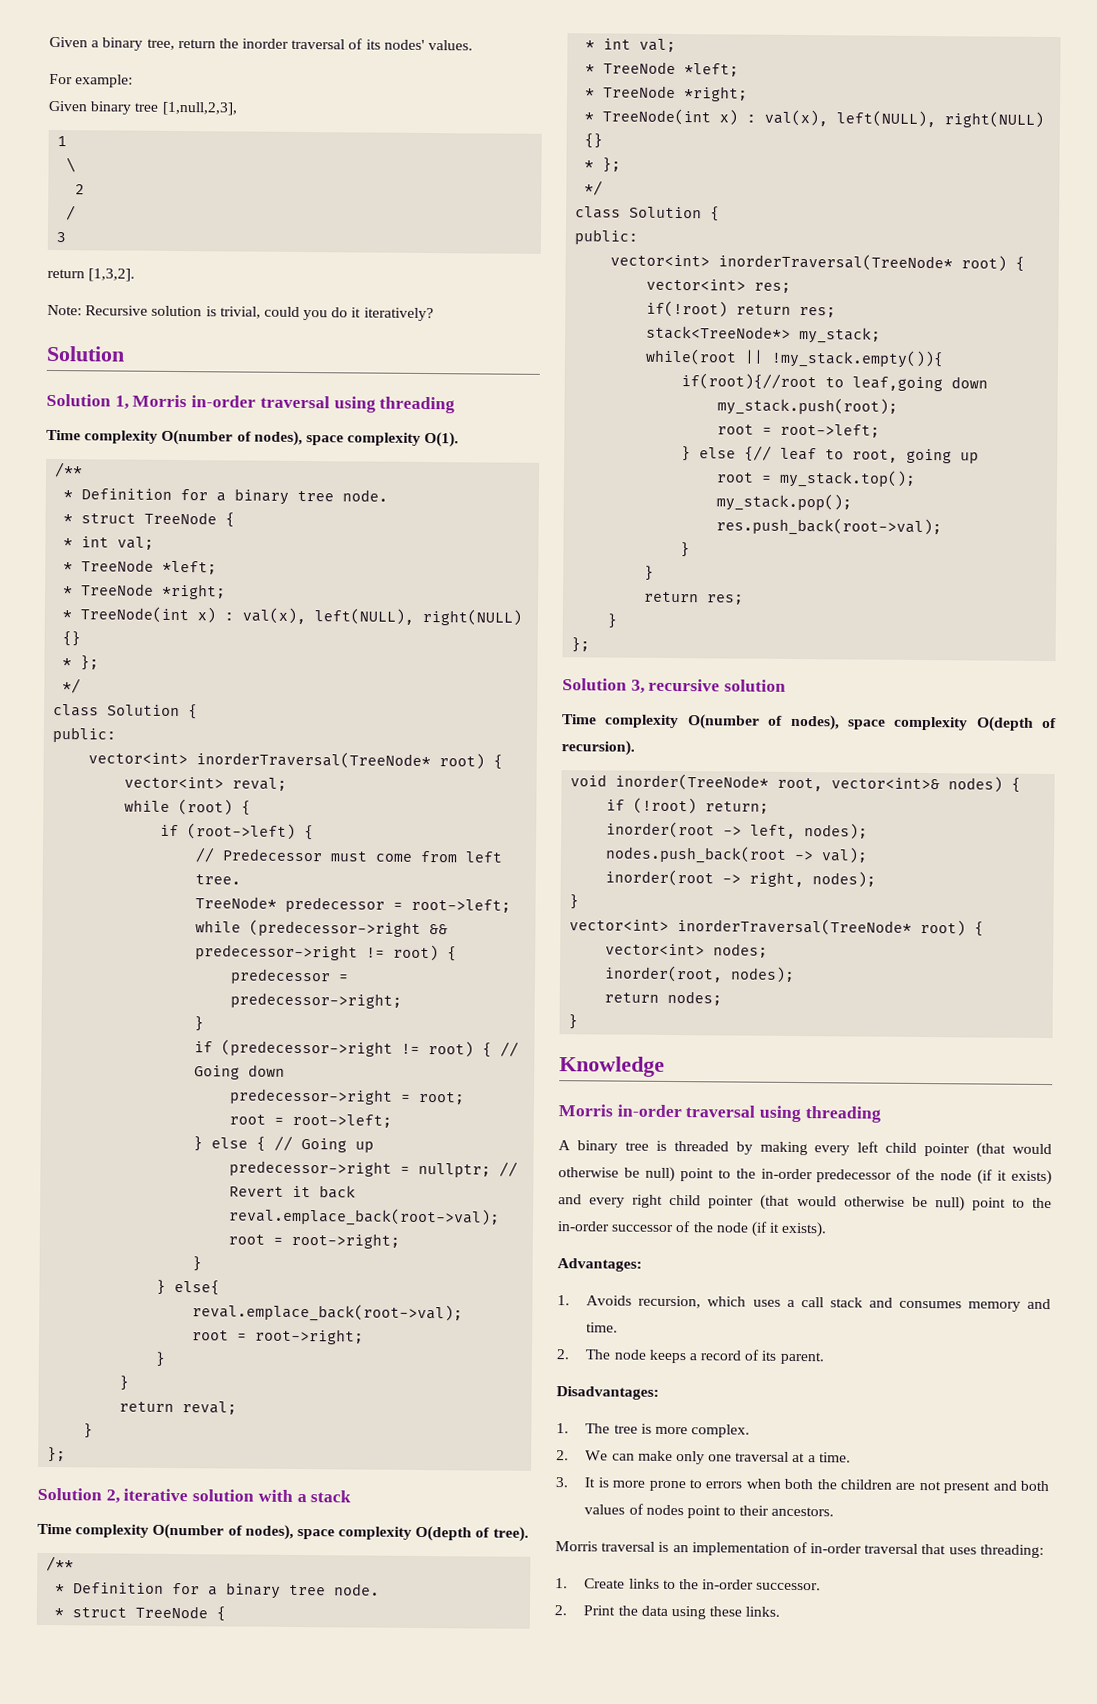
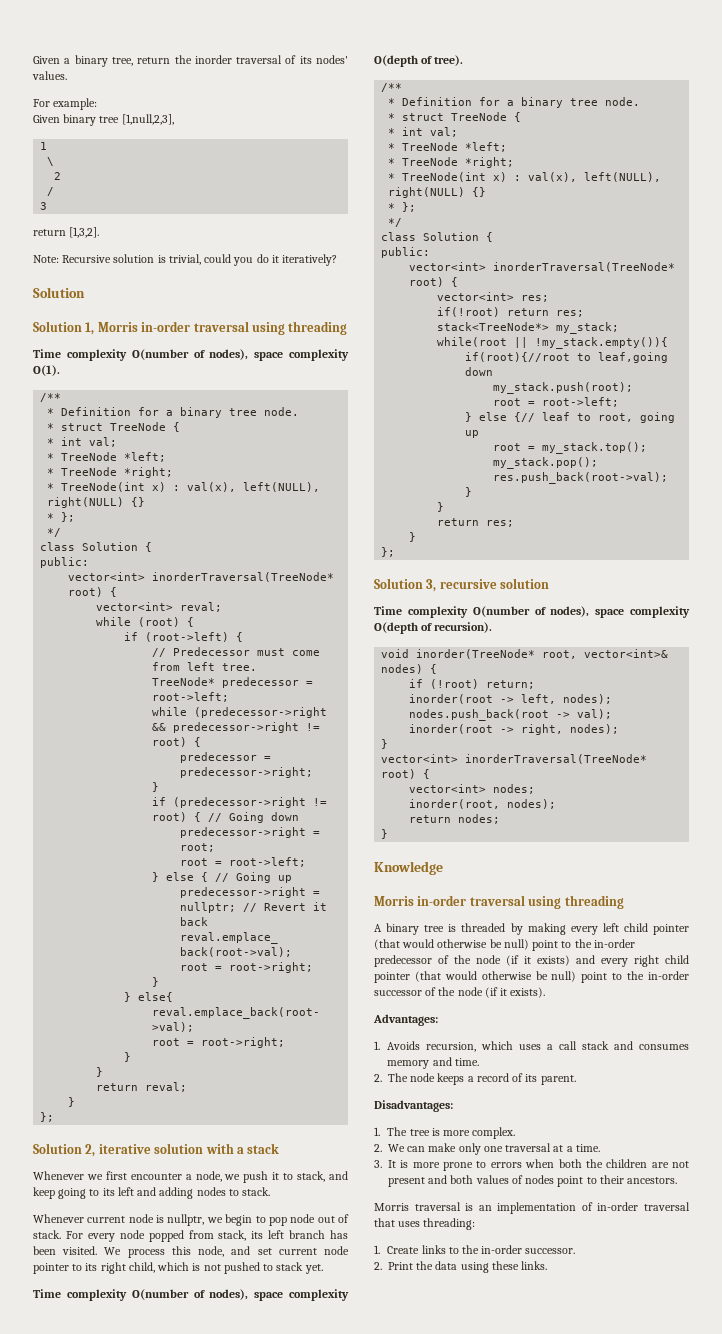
(352, 1496) none -> [33,1171,348,1183] [33,1187,271,1199] [33,1214,350,1226] [33,1230,348,1242] [33,1246,350,1258] [33,1262,323,1274] // Whenever we first encounter a node, we push it to stack, and keep going to its left and adding nodes to stack. // Whenever current node is nullptr, we begin to pop node out of stack. For every node popped from stack, its left branch has been visited. We process this node, and set current node pointer to its right child, which is not pushed to stack yet.

